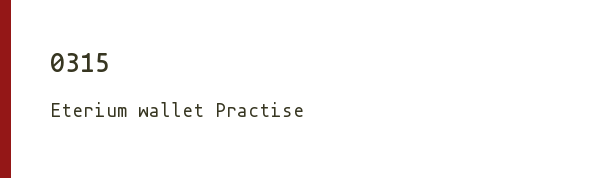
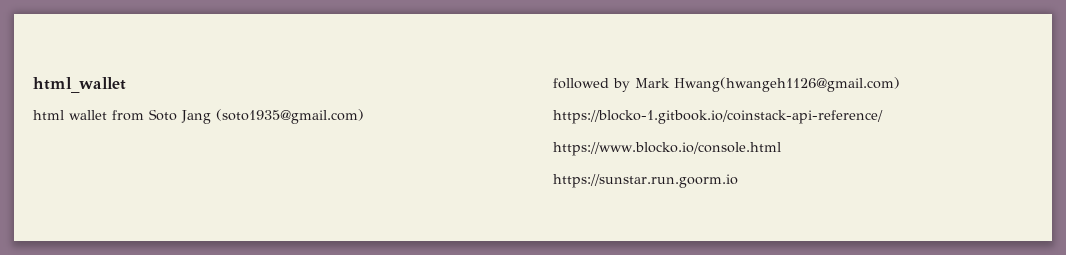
[50,53,110,72] [50,102,304,117] 0315 // Eterium wallet Practise -> [33,77,126,93] [33,109,364,124] [553,77,900,92] [553,110,883,124] [553,142,781,156] [553,174,738,188] html_wallet // html wallet from Soto Jang (soto1935@gmail.com) // followed by Mark Hwang(hwangeh1126@gmail.com) // https://blocko-1.gitbook.io/coinstack-api-reference/ // https://www.blocko.io/console.html // https://sunstar.run.goorm.io

